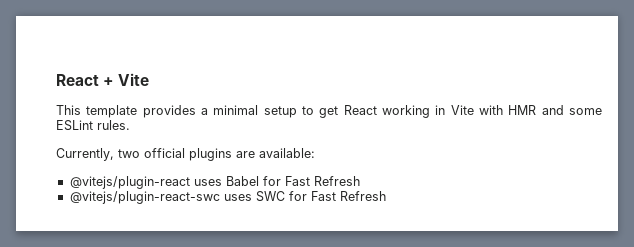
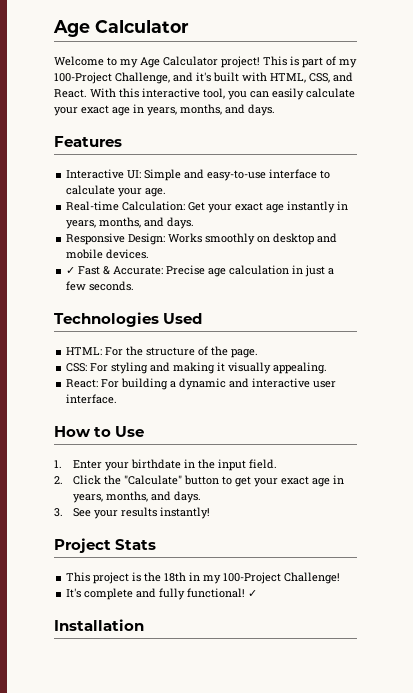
[56,73,150,86] [56,105,602,118] [56,120,130,131] [56,148,315,161] [69,176,360,189] [69,191,386,204] React + Vite // This template provides a minimal setup to get React working in Vite with HMR and some ESLint rules. // Currently, two official plugins are available: // @vitejs/plugin-react uses Babel for Fast Refresh // @vitejs/plugin-react-swc uses SWC for Fast Refresh -> [53,20,189,37] [54,56,357,68] [54,72,353,84] [54,88,355,100] [54,104,275,116] [54,136,122,147] [66,169,331,181] [66,185,167,197] [66,201,349,213] [66,217,195,229] [66,233,338,245] [66,249,150,259] [66,265,335,277] [66,281,135,291] [54,312,203,327] [66,346,259,358] [66,362,328,374] [66,378,337,390] [66,394,118,404] [54,426,145,437] [54,459,277,471] [54,475,344,487] [72,491,201,503] [54,507,210,519] [54,538,157,553] [66,572,341,584] [66,588,258,600] [54,619,144,631] Age Calculator // Welcome to my Age Calculator project! This is part of my 100-Project Challenge, and it's built with HTML, CSS, and React. With this interactive tool, you can easily calculate your exact age in years, months, and days. // Features // Interactive UI: Simple and easy-to-use interface to calculate your age. // Real-time Calculation: Get your exact age instantly in years, months, and days. // Responsive Design: Works smoothly on desktop and mobile devices. // ✓ Fast & Accurate: Precise age calculation in just a few seconds. // Technologies Used // HTML: For the structure of the page. // CSS: For styling and making it visually appealing. // React: For building a dynamic and interactive user interface. // How to Use // 1. Enter your birthdate in the input field. // 2. Click the "Calculate" button to get your exact age in years, months, and days. // 3. See your results instantly! // Project Stats // This project is the 18th in my 100-Project Challenge! // It's complete and fully functional! ✓ // Installation

